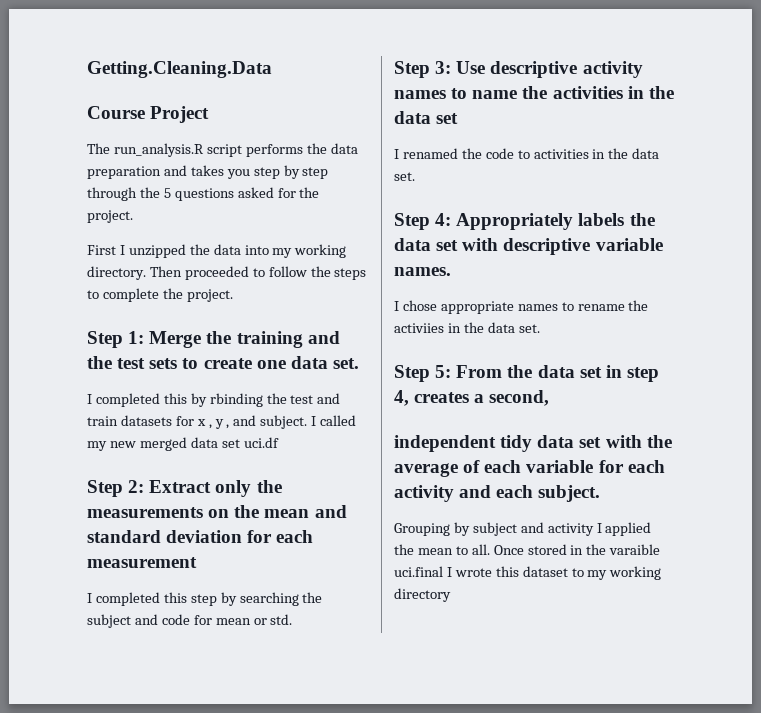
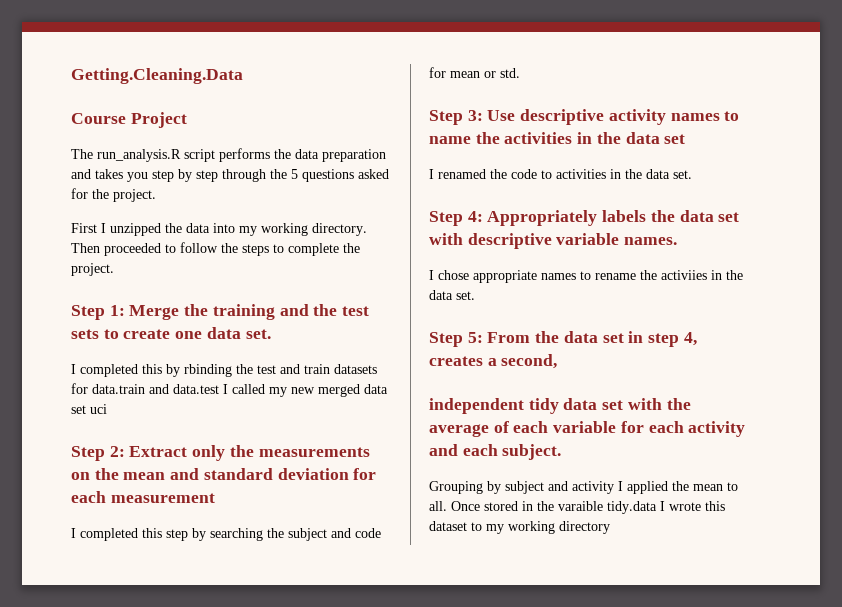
[196,415,308,429] x , y , and subject. -> [92,384,219,394] data.train and data.test
[243,437,279,448] uci.df -> [90,404,107,414] uci
[394,566,443,577] uci.final -> [607,501,657,514] tidy.data

